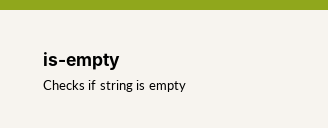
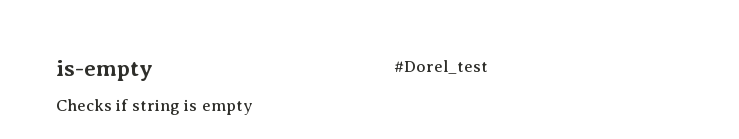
(186, 86) none -> [394,60,488,74] #Dorel_test

